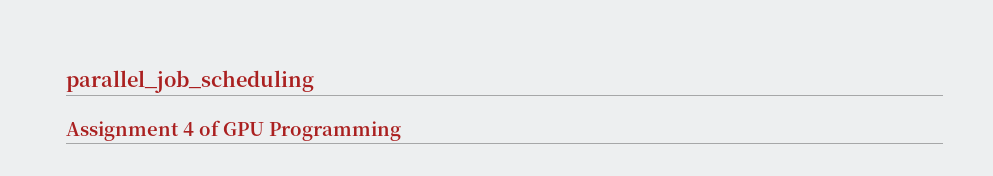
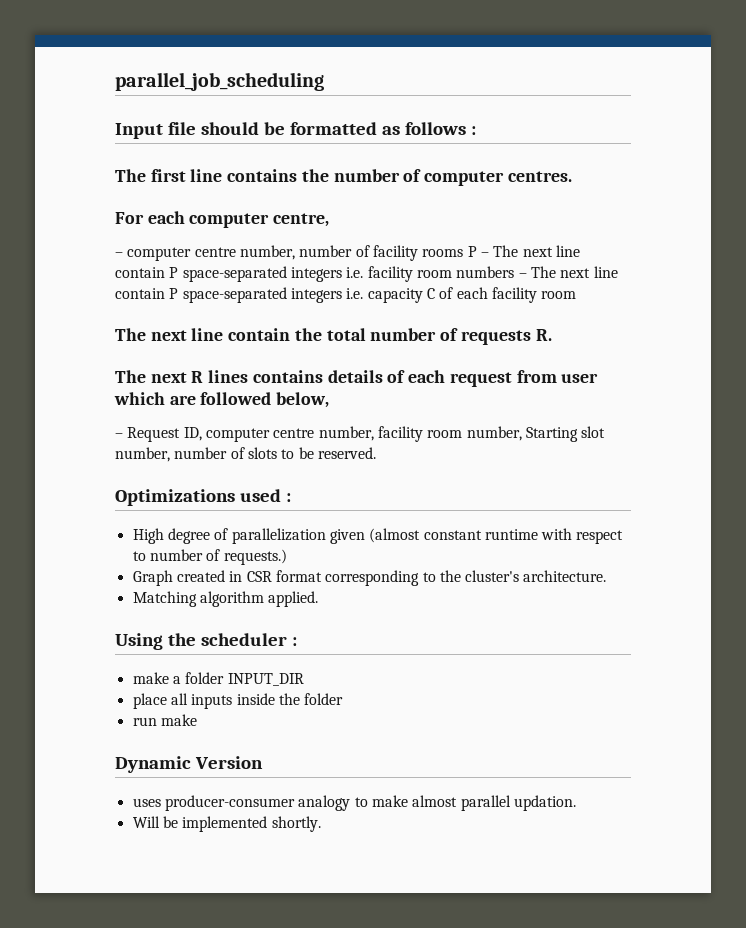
[66,120,401,141] Assignment 4 of GPU Programming -> [115,122,476,139] [115,169,572,186] [115,211,330,228] [115,245,580,261] [115,266,618,282] [115,287,577,303] [115,328,552,345] [115,370,599,387] [114,392,330,408] [115,426,606,442] [115,447,376,462] [115,489,291,506] [132,528,624,544] [132,549,287,565] [132,570,607,586] [132,591,319,607] [115,633,297,650] [132,672,304,686] [132,693,344,709] [132,714,197,726] [115,756,263,773] [132,795,576,811] [132,816,321,832] Input file should be formatted as follows : // The first line contains the number of computer centres. // For each computer centre, // – computer centre number, number of facility rooms P – The next line contain P space-separated integers i.e. facility room numbers – The next line contain P space-separated integers i.e. capacity C of each facility room // The next line contain the total number of requests R. // The next R lines contains details of each request from user which are followed below, // – Request ID, computer centre number, facility room number, Starting slot number, number of slots to be reserved. // Optimizations used : // High degree of parallelization given (almost constant runtime with respect to number of requests.) // Graph created in CSR format corresponding to the cluster's architecture. // Matching algorithm applied. // Using the scheduler : // make a folder INPUT_DIR // place all inputs inside the folder // run make // Dynamic Version // uses producer-consumer analogy to make almost parallel updation. // Will be implemented shortly.

